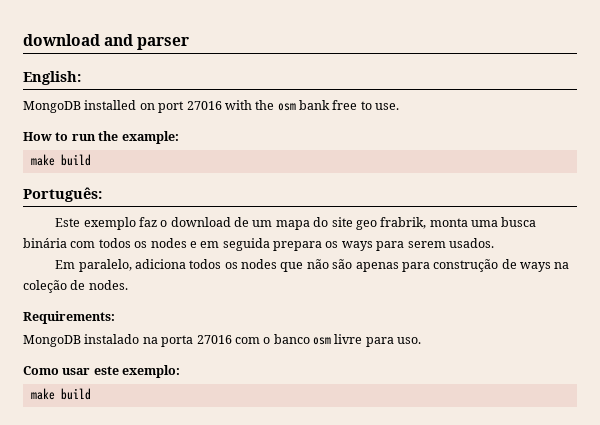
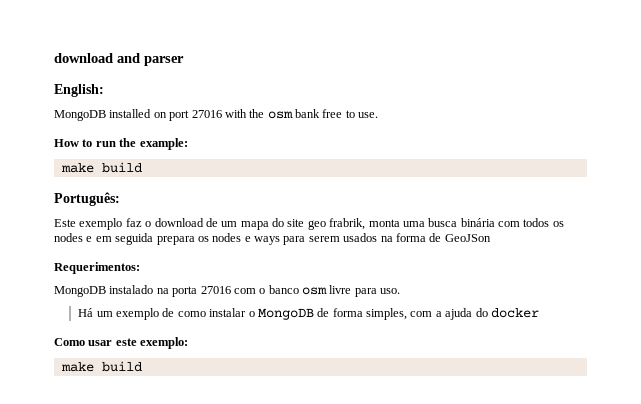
(339, 244) none -> [212,233,251,242] nodes e
[448,238,494,248] [55,259,570,272] [23,280,128,293] [23,311,115,324] usados. // Em paralelo, adiciona todos os nodes que não são apenas para construção de ways na coleção de nodes. // Requirements: -> [343,233,491,242] [54,262,140,274] usados na forma de GeoJSon // Requerimentos:
(422, 340) none -> [78,308,539,320] // Há um exemplo de como instalar o MongoDB de forma simples, com a ajuda do docker

